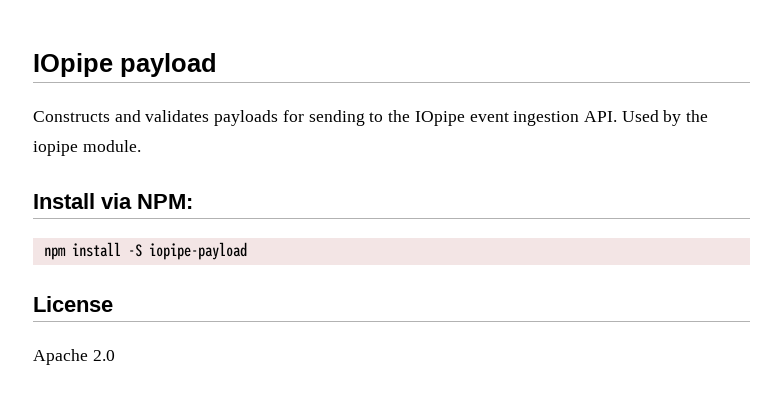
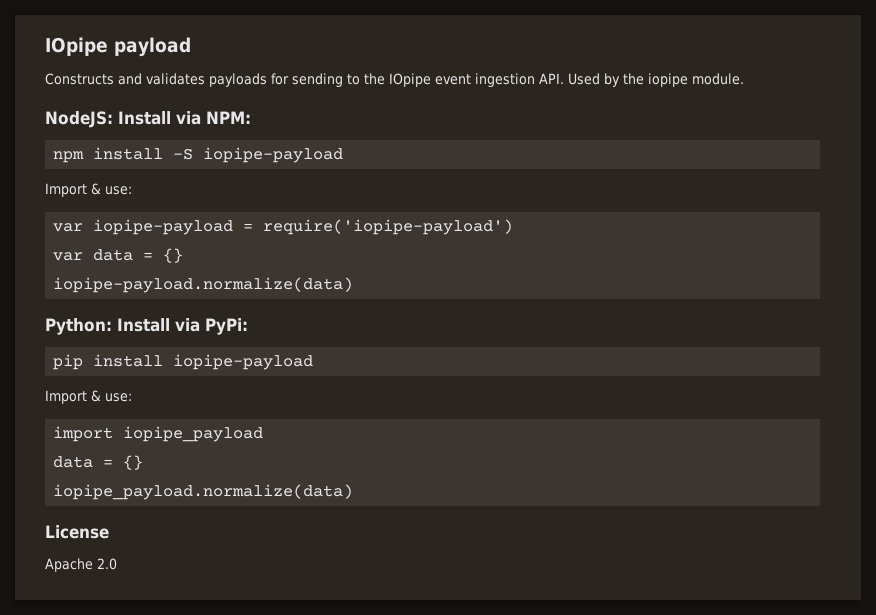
(141, 146) none -> [45,111,113,128] NodeJS:
(247, 251) none -> [45,183,132,197] [53,219,514,235] [53,248,184,263] [53,277,354,293] [45,318,248,335] [53,354,314,370] [45,390,132,404] [53,426,264,442] [53,455,144,470] [53,484,354,500] // Import & use: // var iopipe-payload = require('iopipe-payload') // var data = {} // iopipe-payload.normalize(data) // Python: Install via PyPi: // pip install iopipe-payload // Import & use: // import iopipe_payload // data = {} // iopipe_payload.normalize(data)

